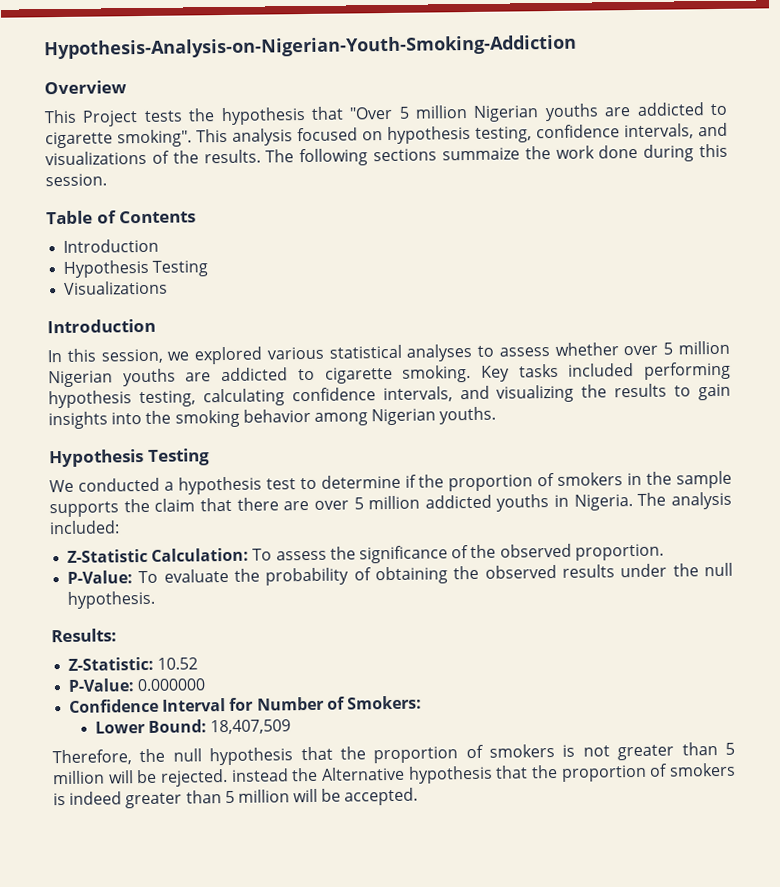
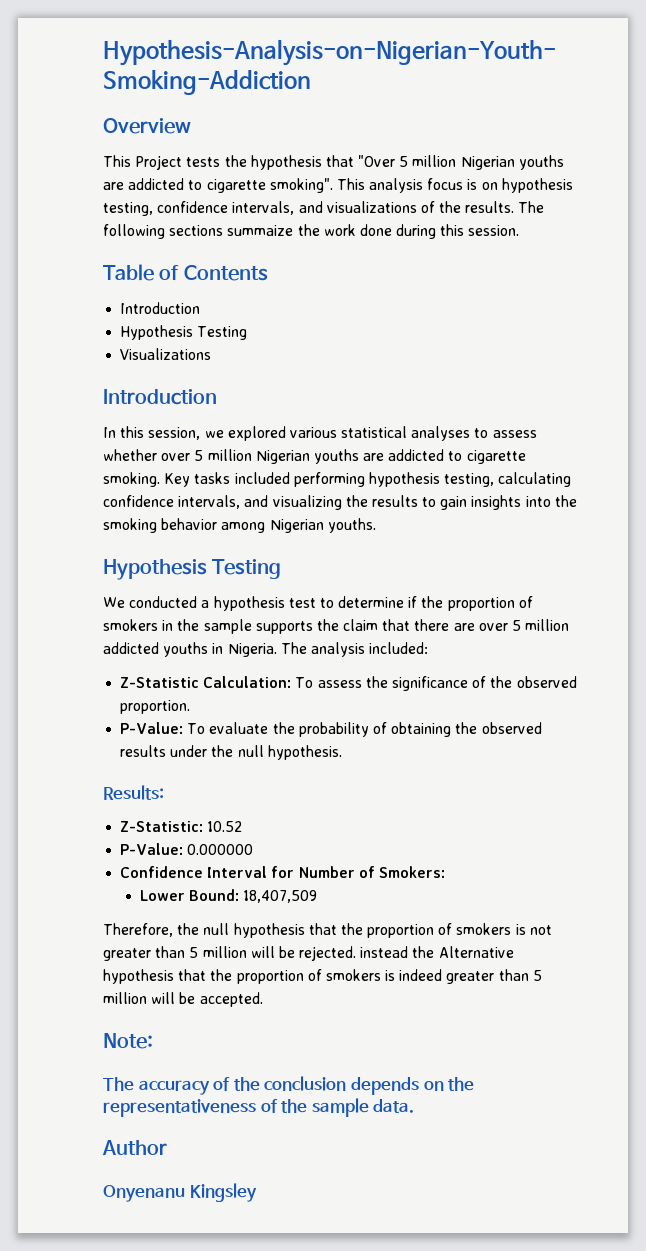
[297,127,358,142] focused -> [427,178,478,190] focus is
(419, 796) none -> [103,1033,153,1049] [103,1076,475,1095] [103,1098,415,1117] [102,1140,167,1155] [103,1183,257,1202] // Note: // The accuracy of the conclusion depends on the representativeness of the sample data. // Author // Onyenanu Kingsley

